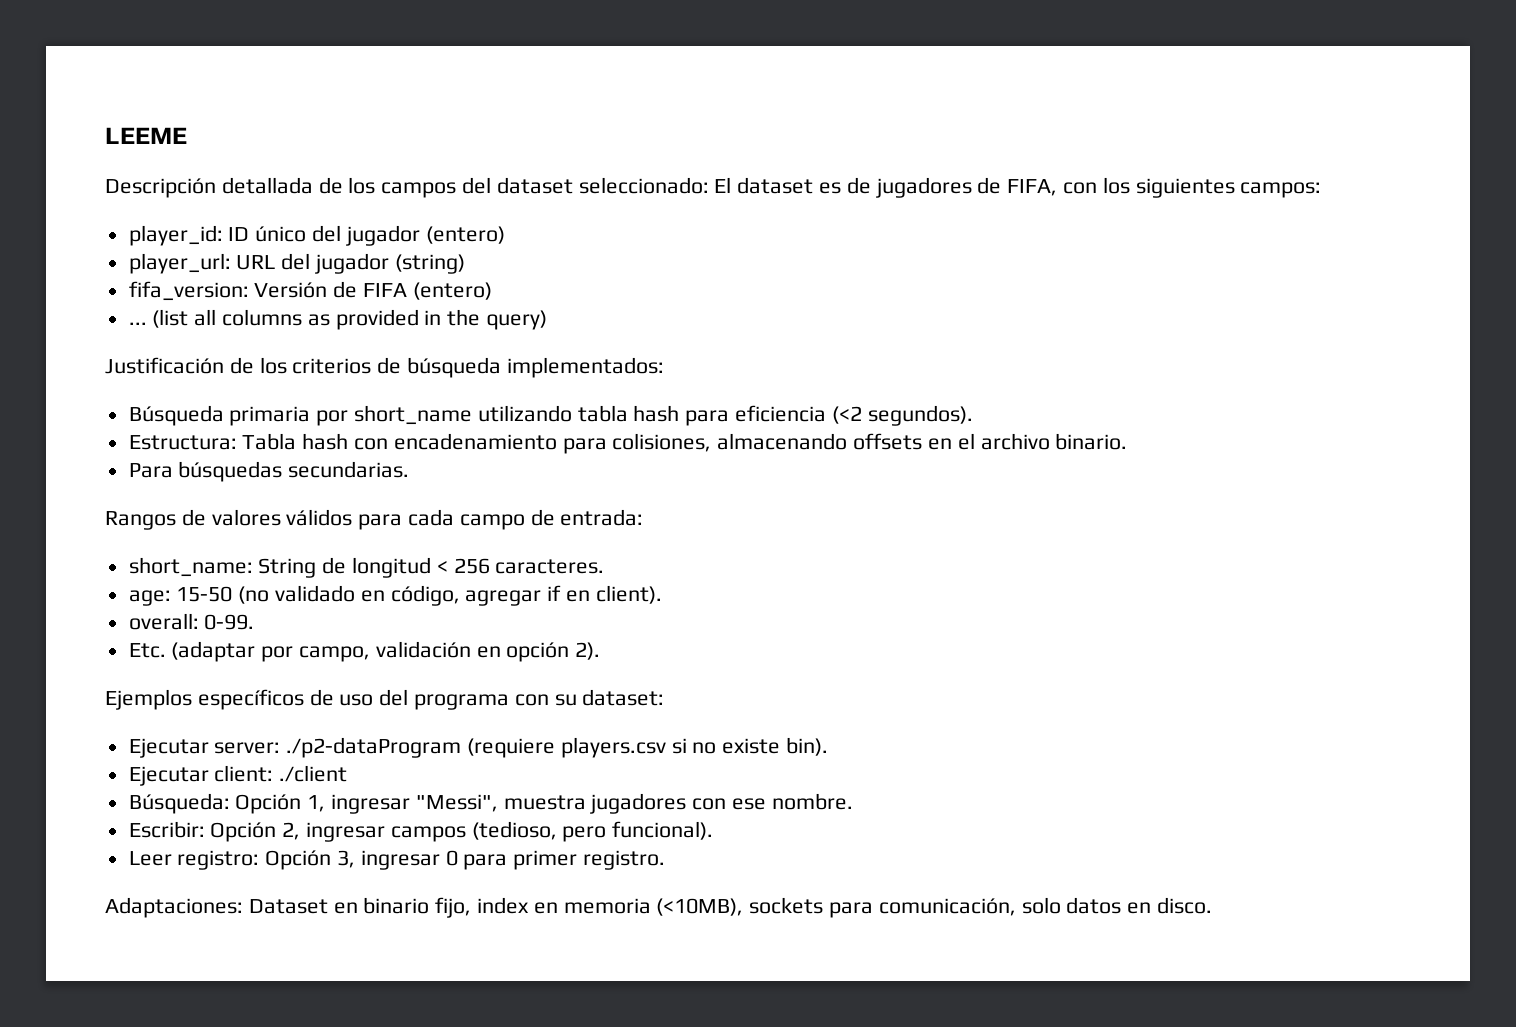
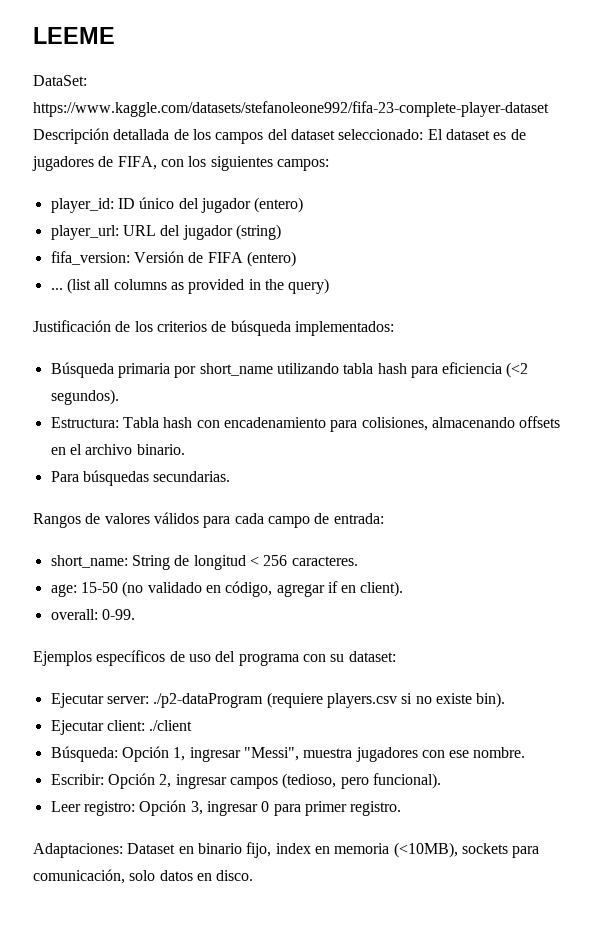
(187, 135) none -> [33,75,87,86] [33,101,549,117] DataSet: https://www.kaggle.com/datasets/stefanoleone992/fifa-23-complete-player-dataset
[128,641,601,662] // Etc. (adaptar por campo, validación en opción 2). -> (135, 614) none

